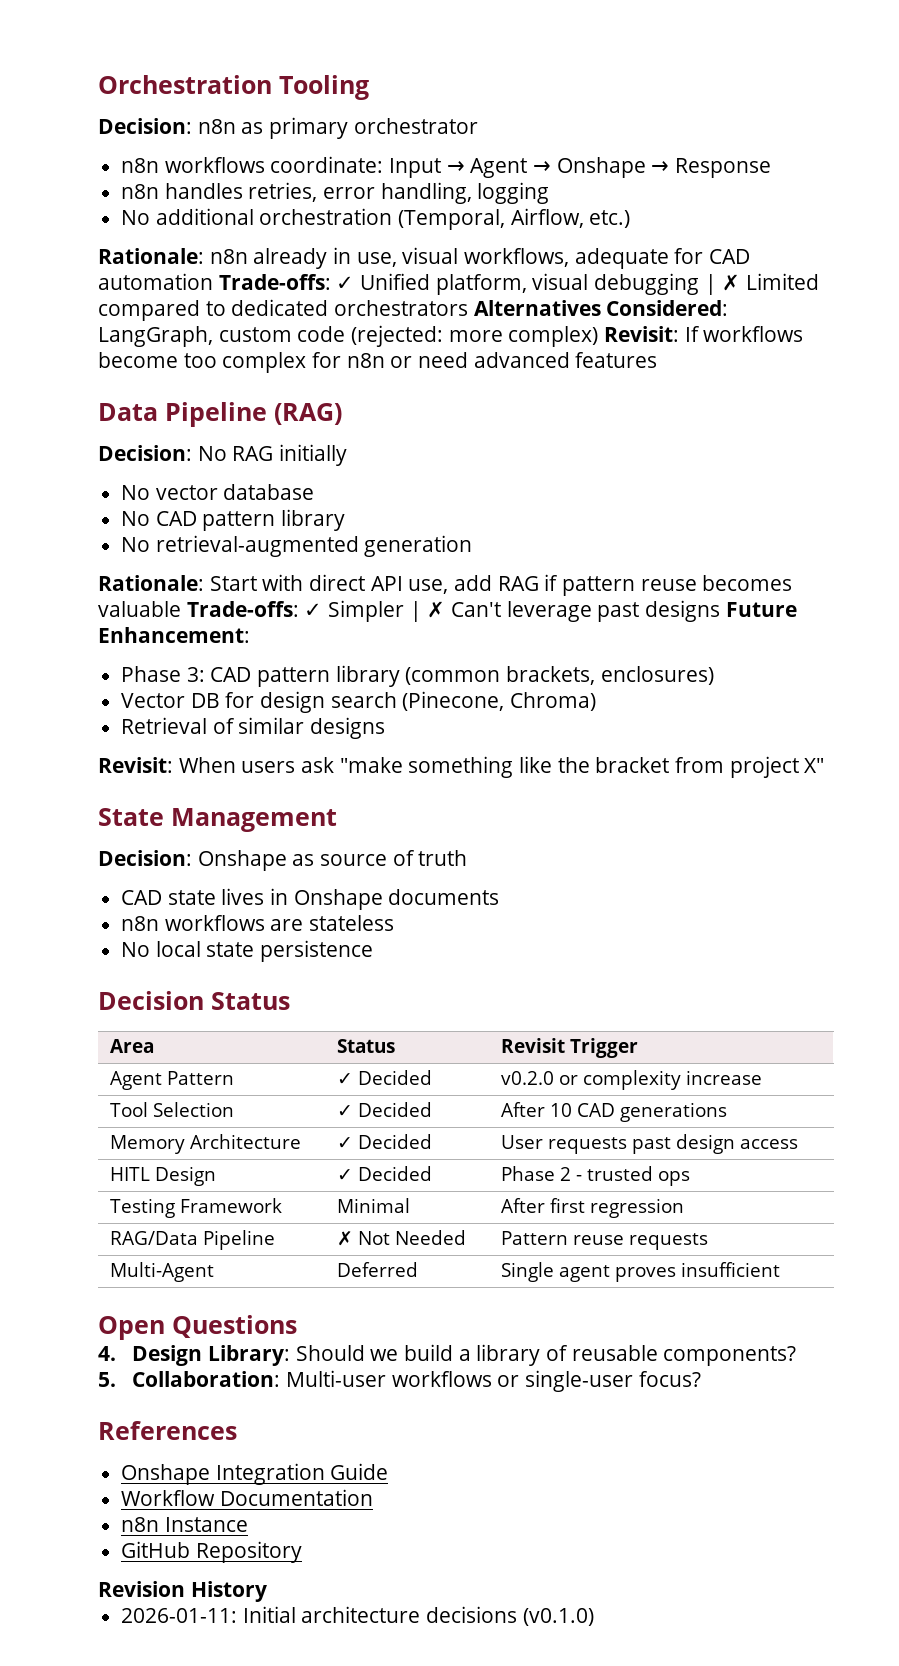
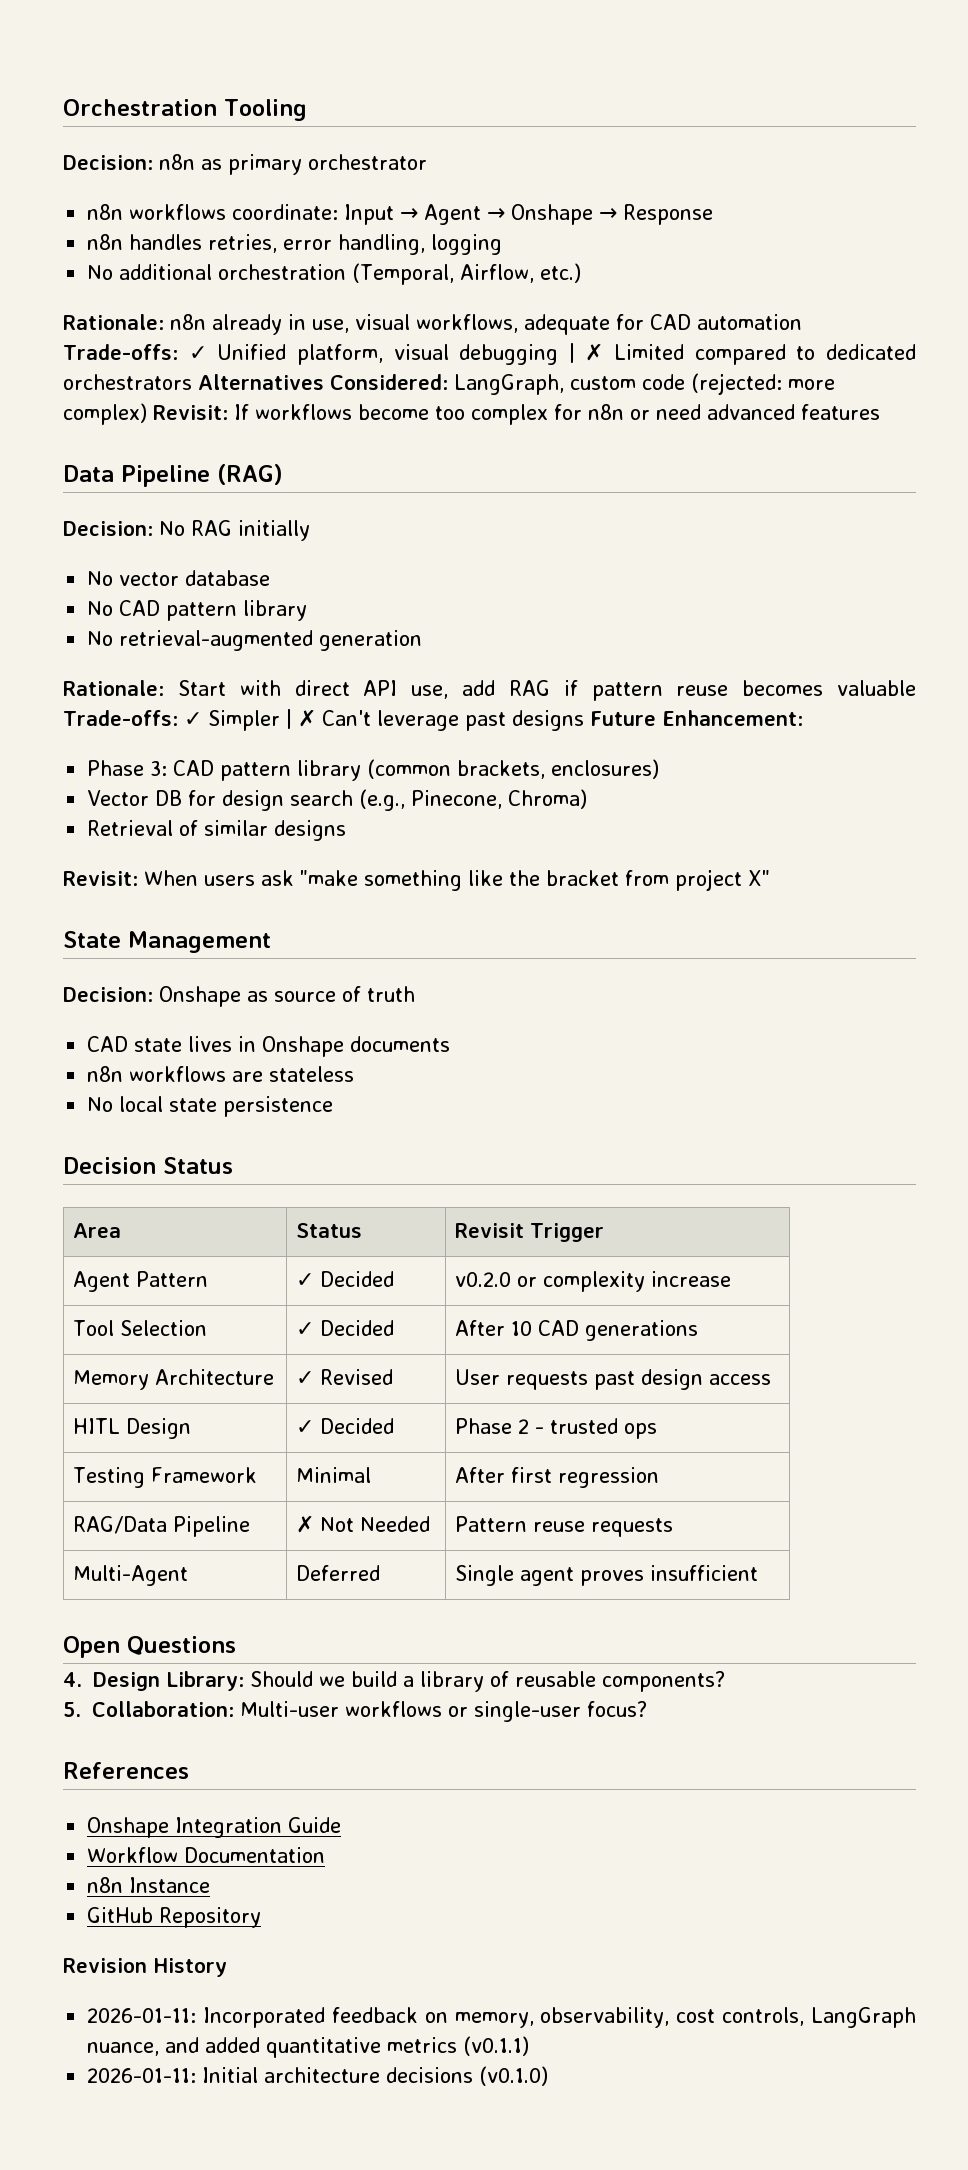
[402,691,505,711] (Pinecone, -> [359,789,503,811] (e.g., Pinecone,
[358,1134,433,1149] Decided -> [320,1369,394,1385] Revised
(267, 1591) none -> [87,2007,917,2028] [87,2036,530,2058] // 2026-01-11: Incorporated feedback on memory, observability, cost controls, LangGraph nuance, and added quantitative metrics (v0.1.1)

